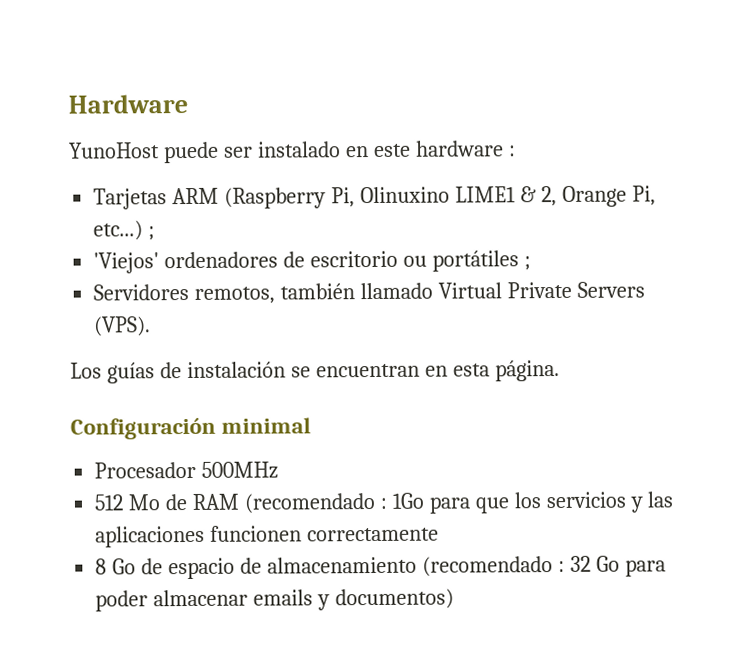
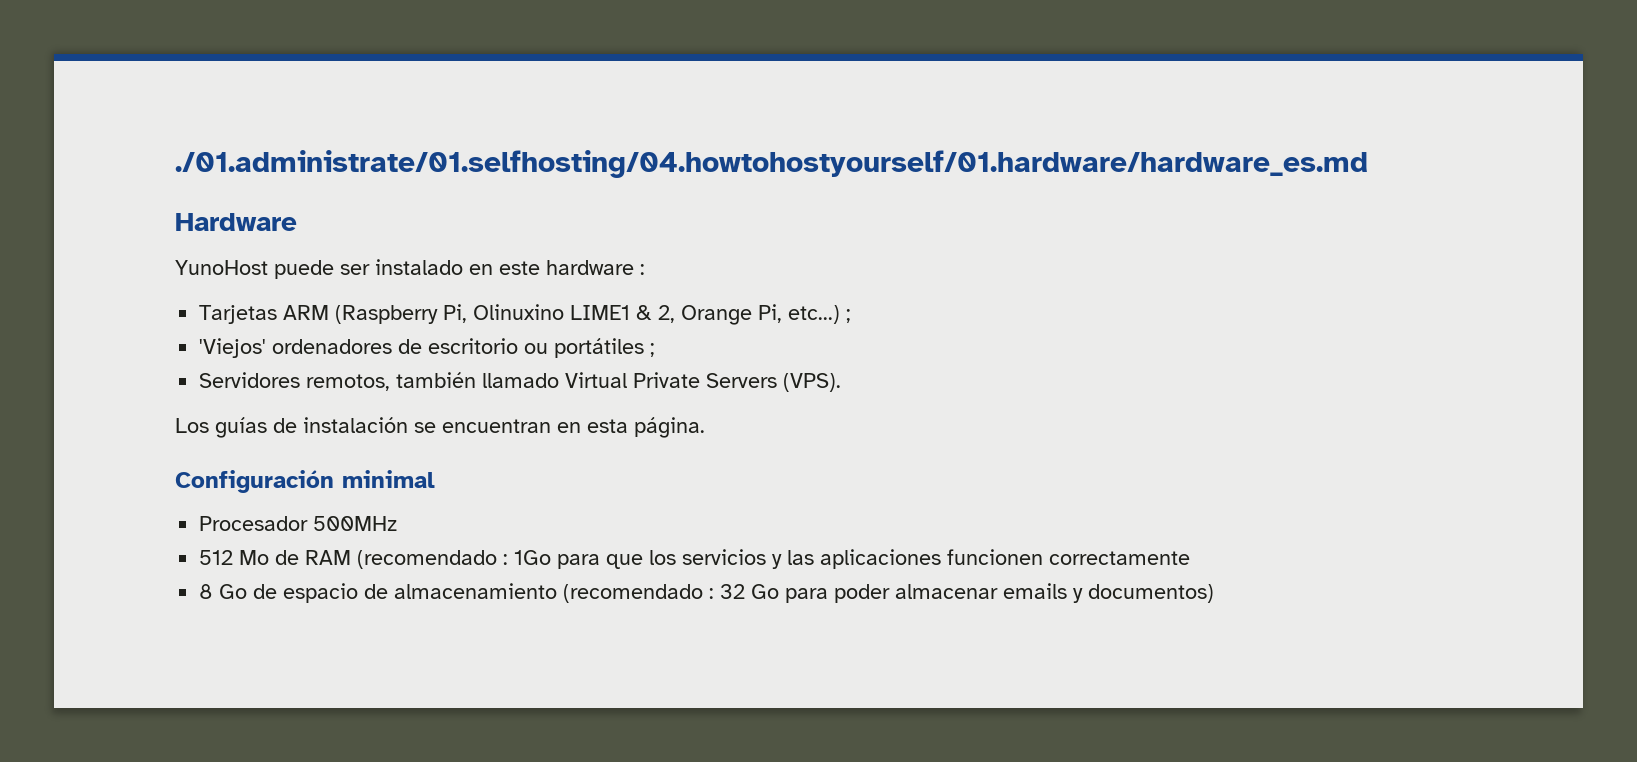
(68, 104) none -> [175,150,1368,178] ./01.administrate/01.selfhosting/04.howtohostyourself/01.hardware/hardware_es.md //

